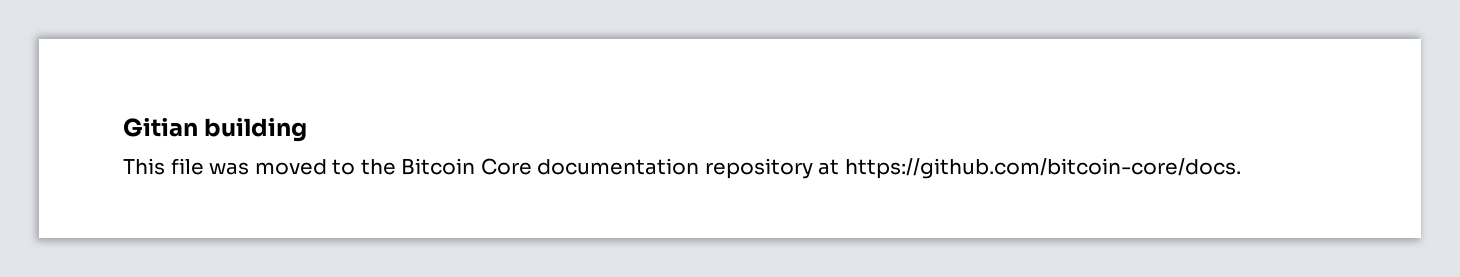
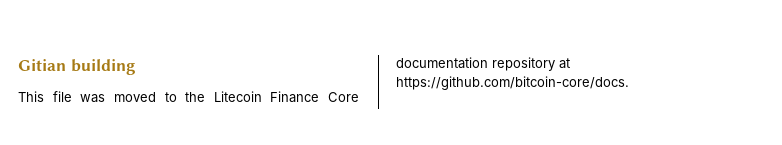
[401,158,476,175] Bitcoin -> [213,91,320,103] Litecoin Finance

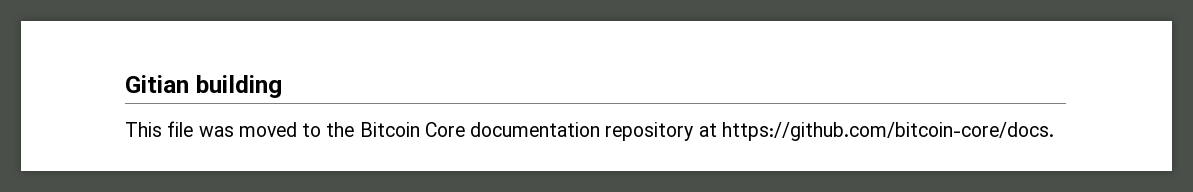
[213,91,320,103] Litecoin Finance -> [359,122,420,137] Bitcoin

